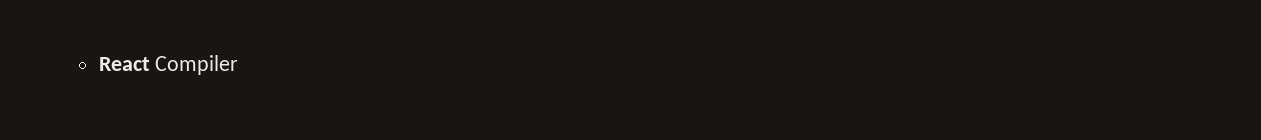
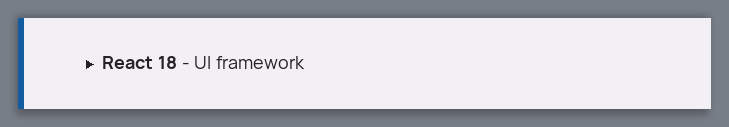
[155,55,239,75] Compiler -> [157,56,306,69] 18 - UI framework

